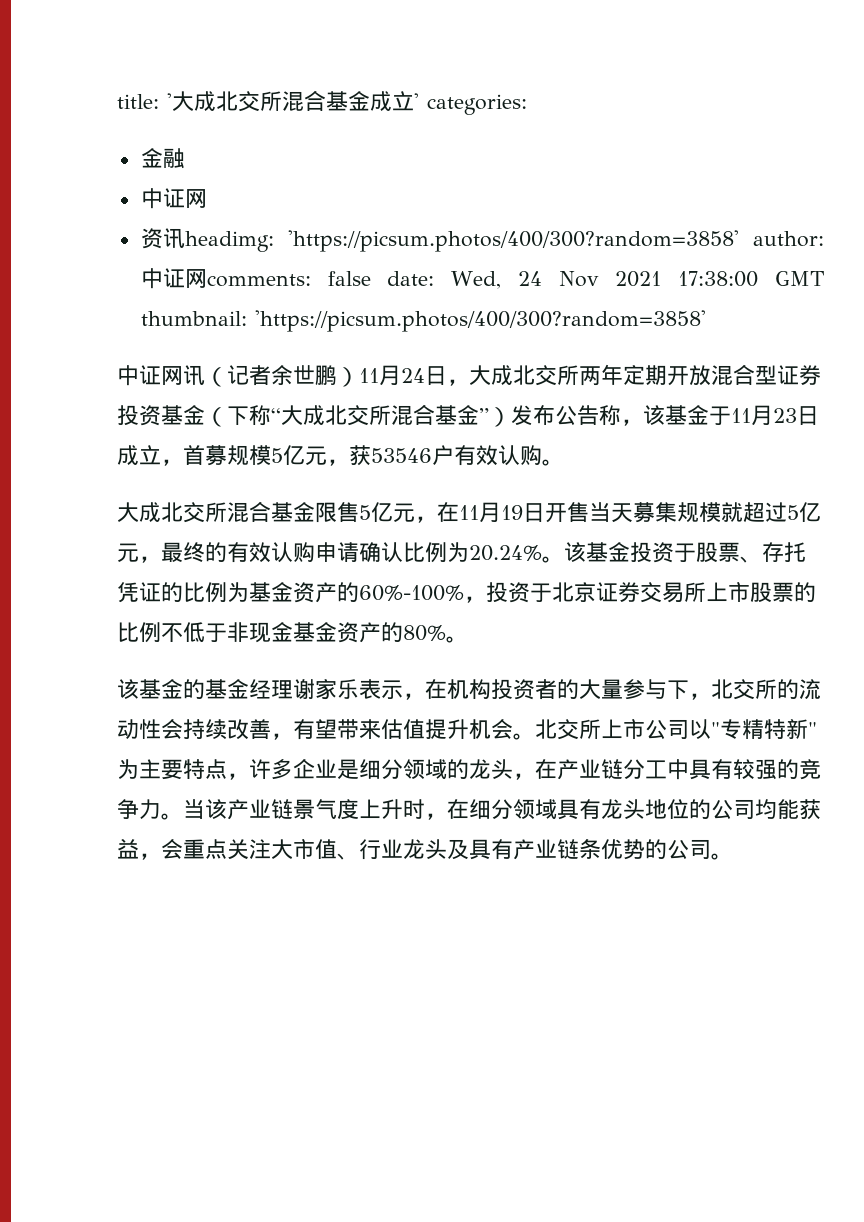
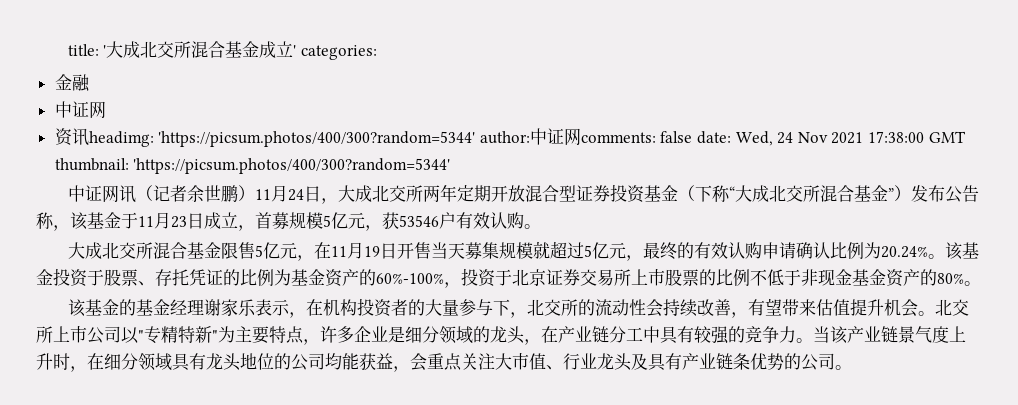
[287,230,739,252] 'https://picsum.photos/400/300?random=3858' -> [158,131,476,147] 'https://picsum.photos/400/300?random=5344'
[254,310,706,332] 'https://picsum.photos/400/300?random=3858' -> [133,158,451,174] 'https://picsum.photos/400/300?random=5344'

